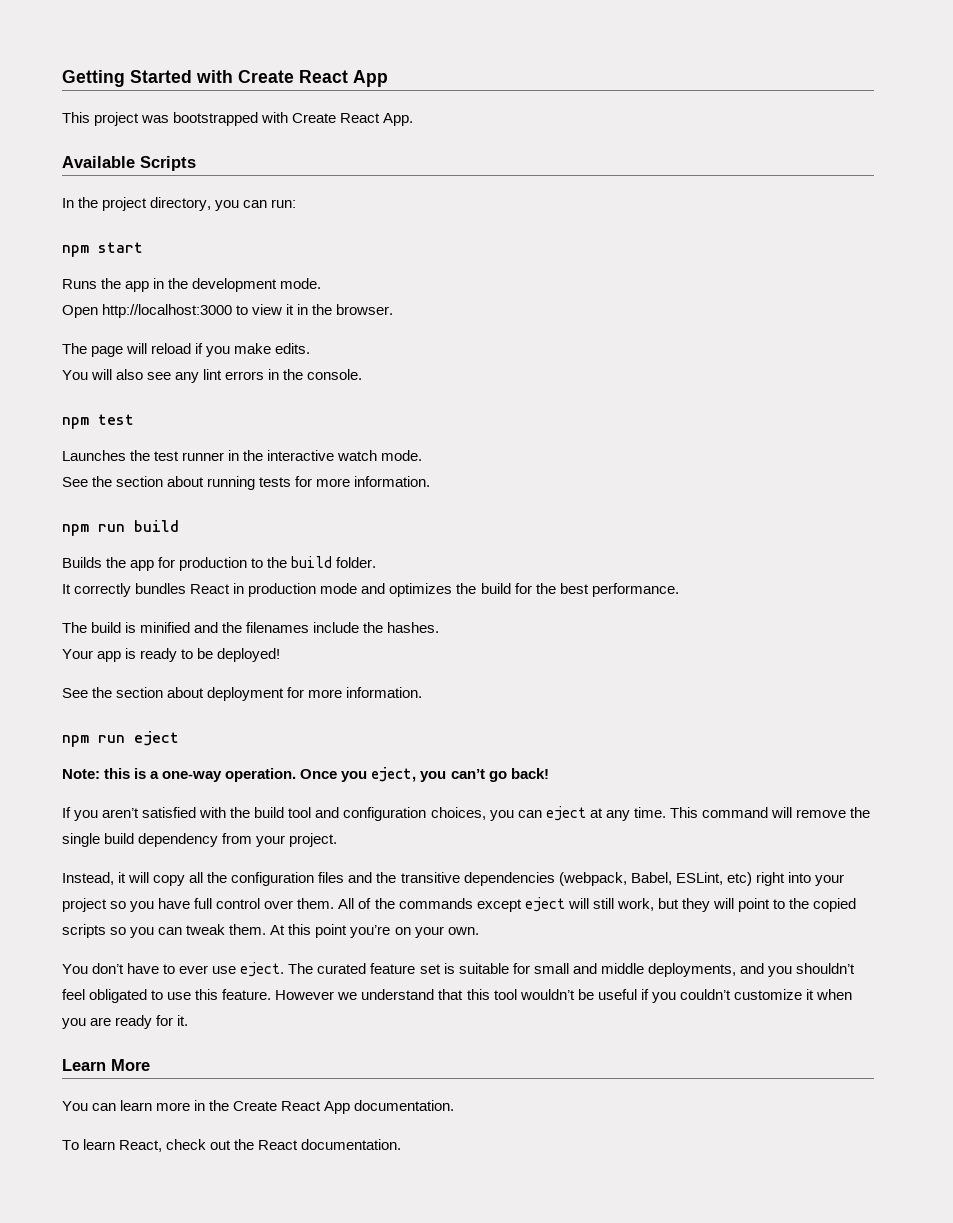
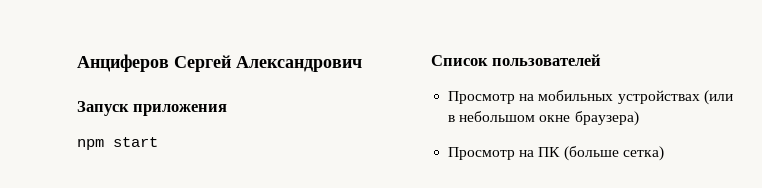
[62,70,388,87] [62,112,414,126] [62,156,196,171] [62,197,297,211] [62,242,143,257] [62,278,322,292] [62,304,394,318] [62,343,311,357] [62,369,363,383] [62,414,134,429] [62,450,423,461] [62,476,431,490] [62,520,179,536] [62,556,377,571] [62,583,679,597] [62,622,440,633] [62,648,281,662] [62,687,423,701] [62,731,179,747] [62,767,549,782] [62,806,871,821] [62,833,338,847] [62,872,844,886] [62,897,857,912] [62,924,479,938] [62,962,855,977] [62,989,852,1003] [62,1015,189,1029] [62,1059,150,1071] [62,1100,455,1114] [62,1139,402,1152] Getting Started with Create React App // This project was bootstrapped with Create React App. // Available Scripts // In the project directory, you can run: // npm start // Runs the app in the development mode. // Open http://localhost:3000 to view it in the browser. // The page will reload if you make edits. // You will also see any lint errors in the console. // npm test // Launches the test runner in the interactive watch mode. // See the section about running tests for more information. // npm run build // Builds the app for production to the build folder. // It correctly bundles React in production mode and optimizes the build for the best performance. // The build is minified and the filenames include the hashes. // Your app is ready to be deployed! // See the section about deployment for more information. // npm run eject // Note: this is a one-way operation. Once you eject, you can’t go back! // If you aren’t satisfied with the build tool and configuration choices, you can eject at any time. This command will remove the single build dependency from your project. // Instead, it will copy all the configuration files and the transitive dependencies (webpack, Babel, ESLint, etc) right into your project so you have full control over them. All of the commands except eject will still work, but they will point to the copied scripts so you can tweak them. At this point you’re on your own. // You don’t have to ever use eject. The curated feature set is suitable for small and middle deployments, and you shouldn’t feel obligated to use this feature. However we understand that this tool wouldn’t be useful if you couldn’t customize it when you are ready for it. // Learn More // You can learn more in the Create React App documentation. // To learn React, check out the React documentation. -> [77,54,362,72] [77,101,228,116] [77,137,158,150] [431,54,602,66] [448,90,733,105] [448,111,639,126] [448,146,664,161] Анциферов Сергей Александрович // Запуск приложения // npm start // Список пользователей // Просмотр на мобильных устройствах (или в небольшом окне браузера) // Просмотр на ПК (больше сетка)

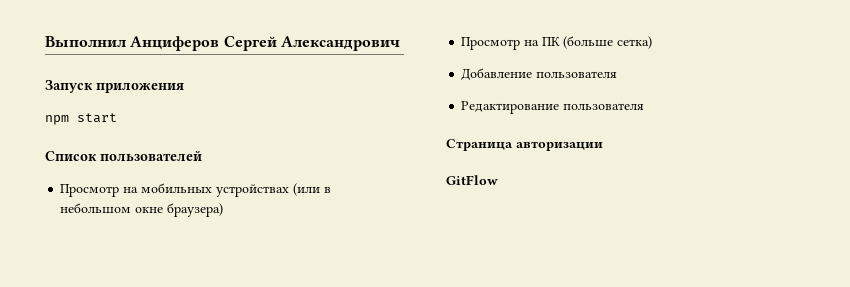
(77, 63) none -> [45,36,127,47] Выполнил
(664, 153) none -> [461,68,618,81] [461,101,645,114] [446,139,603,151] [446,175,498,185] // Добавление пользователя // Редактирование пользователя // Страница авторизации // GitFlow

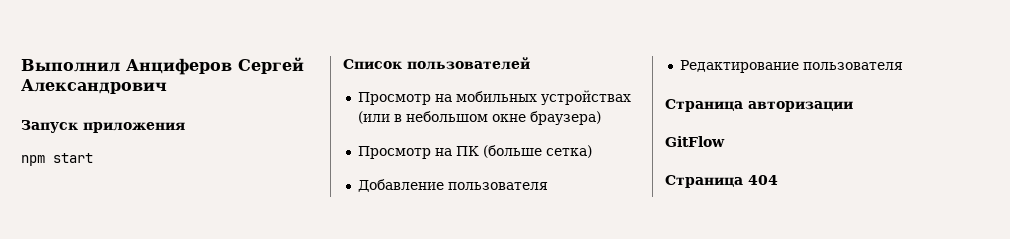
(498, 180) none -> [665,175,778,188] // Страница 404

